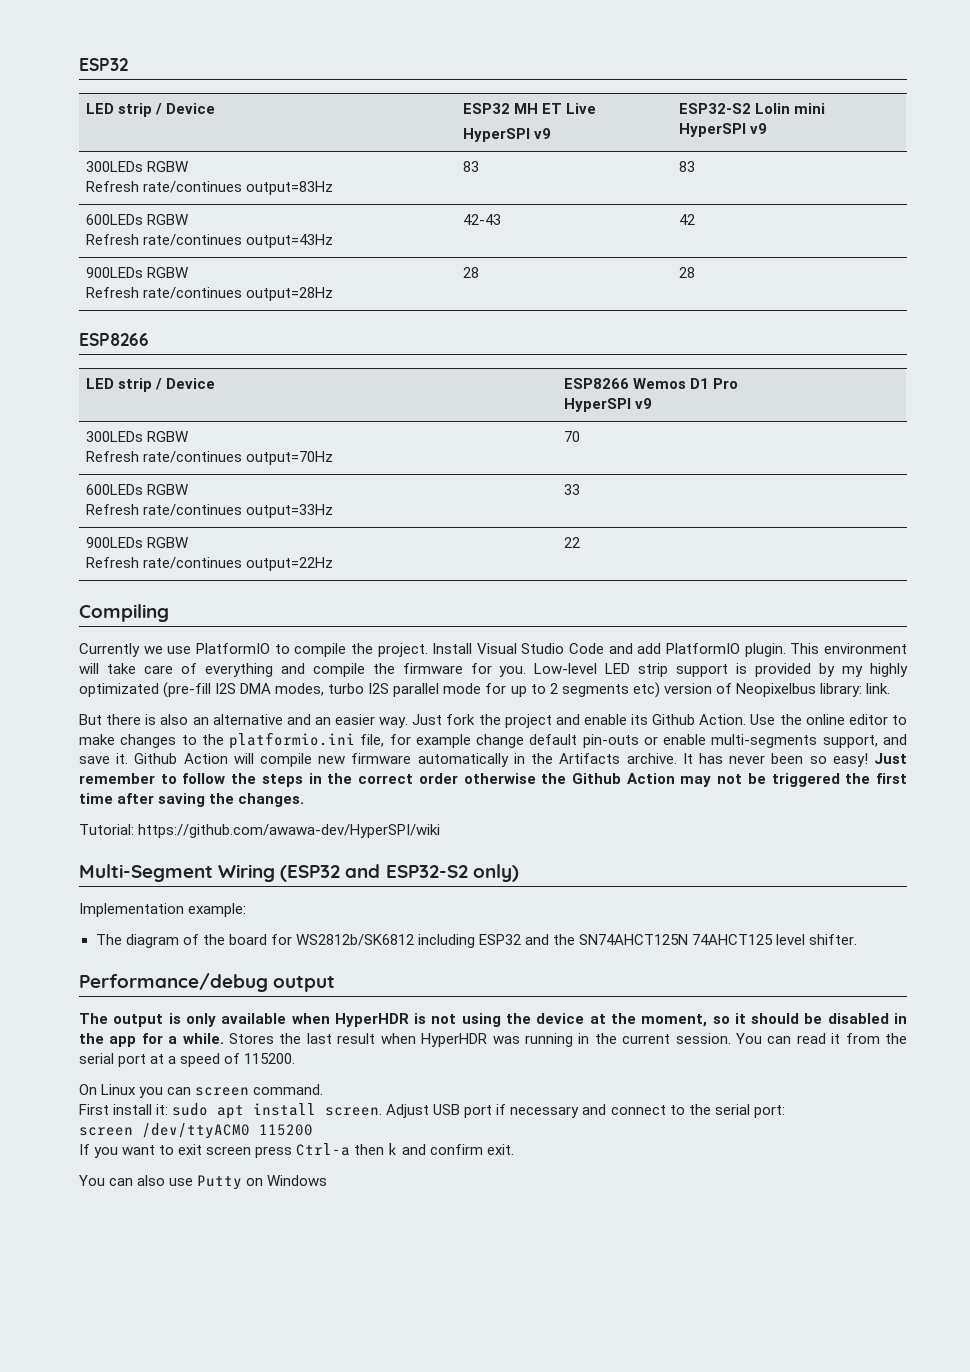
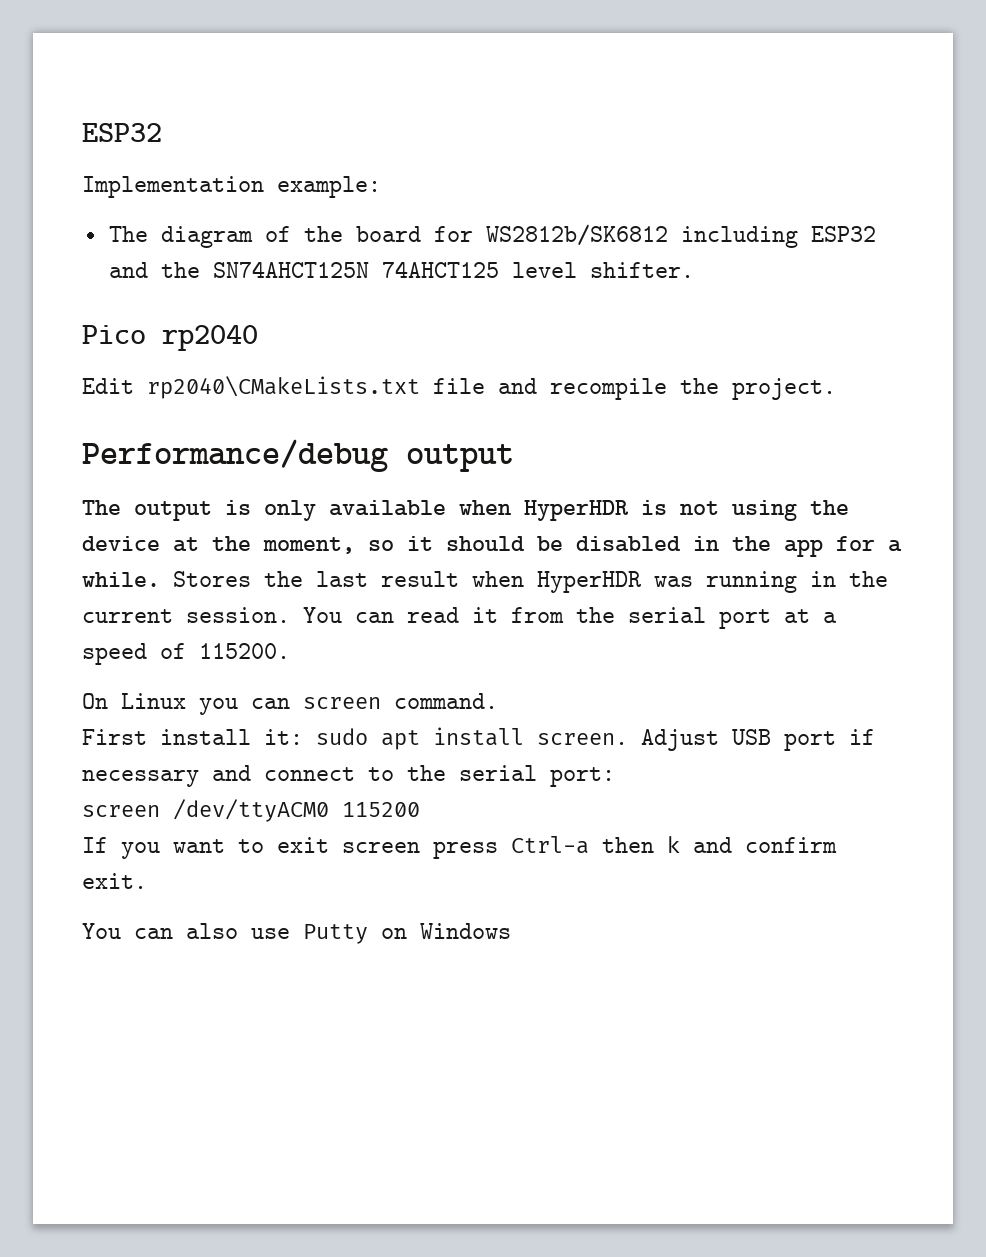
[79,58,128,71] [85,103,215,117] [462,103,596,114] [462,128,551,142] [678,103,825,114] [678,123,767,137] [85,161,188,172] [85,181,333,195] [462,161,479,172] [678,161,695,172] [85,214,188,225] [85,234,333,248] [462,214,501,225] [678,214,695,225] [85,267,188,278] [85,287,333,301] [462,267,479,278] [678,267,695,278] [79,333,149,346] [85,378,215,392] [563,378,738,389] [563,398,652,412] [85,431,188,442] [85,451,333,465] [563,431,580,442] [85,484,188,495] [85,504,333,518] [563,484,580,495] [85,537,188,548] [85,557,333,571] [563,537,580,548] [79,604,169,622] [79,643,907,657] [79,663,908,677] [79,682,890,698] [79,714,908,728] [79,732,907,749] [79,753,908,767] [79,773,907,787] [79,793,305,807] [79,824,441,838] [79,864,519,882] ESP32 // LED strip / Device | ESP32 MH ET Live // HyperSPI v9 | ESP32-S2 Lolin mini // HyperSPI v9 // 300LEDs RGBW // Refresh rate/continues output=83Hz | 83 | 83 // 600LEDs RGBW // Refresh rate/continues output=43Hz | 42-43 | 42 // 900LEDs RGBW // Refresh rate/continues output=28Hz | 28 | 28 // ESP8266 // LED strip / Device | ESP8266 Wemos D1 Pro // HyperSPI v9 // 300LEDs RGBW // Refresh rate/continues output=70Hz | 70 // 600LEDs RGBW // Refresh rate/continues output=33Hz | 33 // 900LEDs RGBW // Refresh rate/continues output=22Hz | 22 // Compiling // Currently we use PlatformIO to compile the project. Install Visual Studio Code and add PlatformIO plugin. This environment will take care of everything and compile the firmware for you. Low-level LED strip support is provided by my highly optimizated (pre-fill I2S DMA modes, turbo I2S parallel mode for up to 2 segments etc) version of Neopixelbus library: link. // But there is also an alternative and an easier way. Just fork the project and enable its Github Action. Use the online editor to make changes to the platformio.ini file, for example change default pin-outs or enable multi-segments support, and save it. Github Action will compile new firmware automatically in the Artifacts archive. It has never been so easy! Just remember to follow the steps in the correct order otherwise the Github Action may not be triggered the first time after saving the changes. // Tutorial: https://github.com/awawa-dev/HyperSPI/wiki // Multi-Segment Wiring (ESP32 and ESP32-S2 only) -> [82,123,162,142] ESP32
(858, 939) none -> [82,325,258,351] [82,376,836,400] // Pico rp2040 // Edit rp2040\CMakeLists.txt file and recompile the project.

